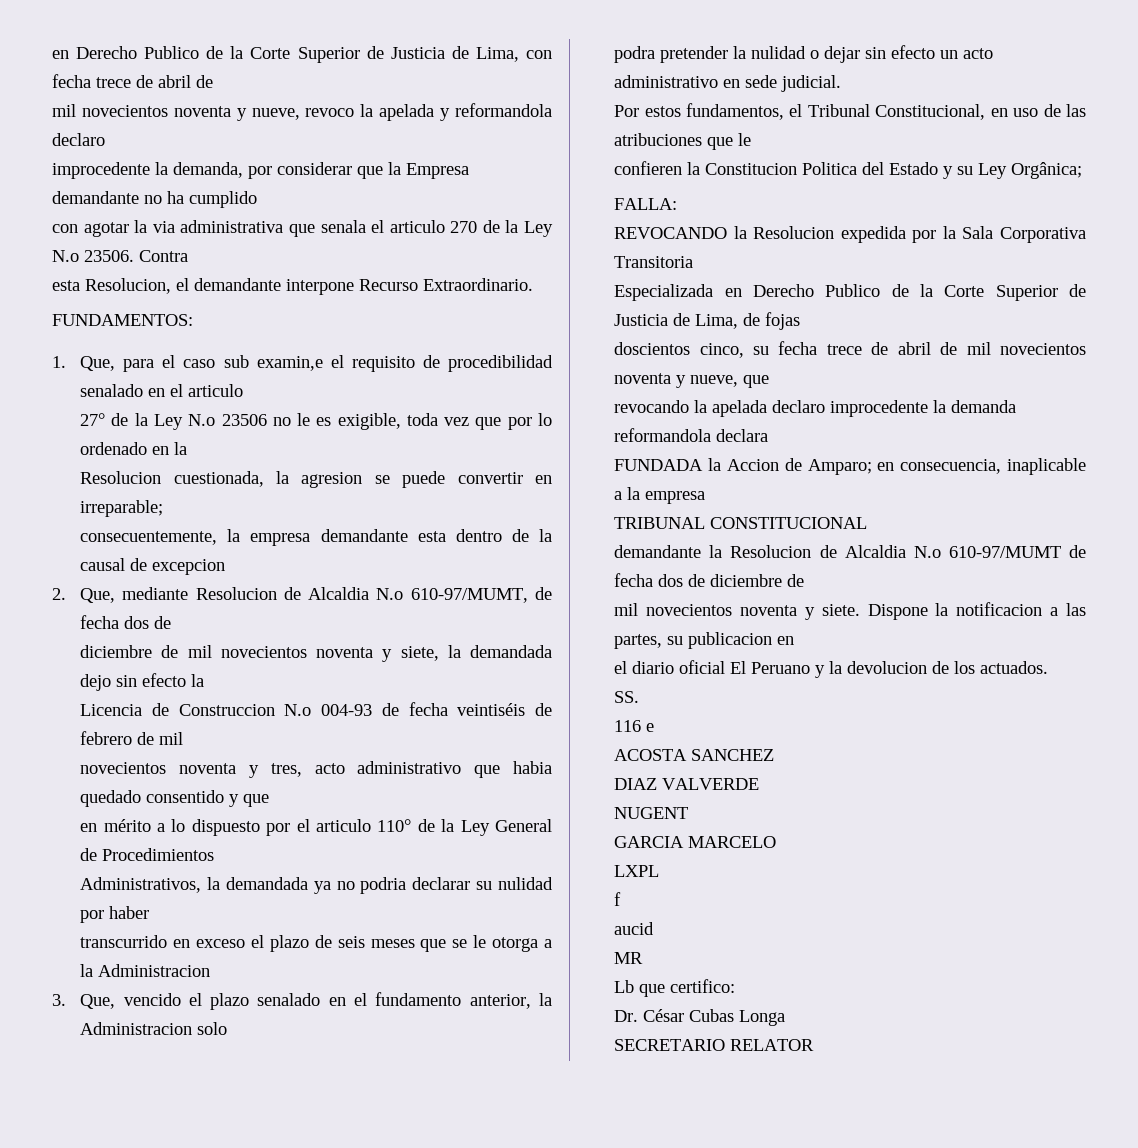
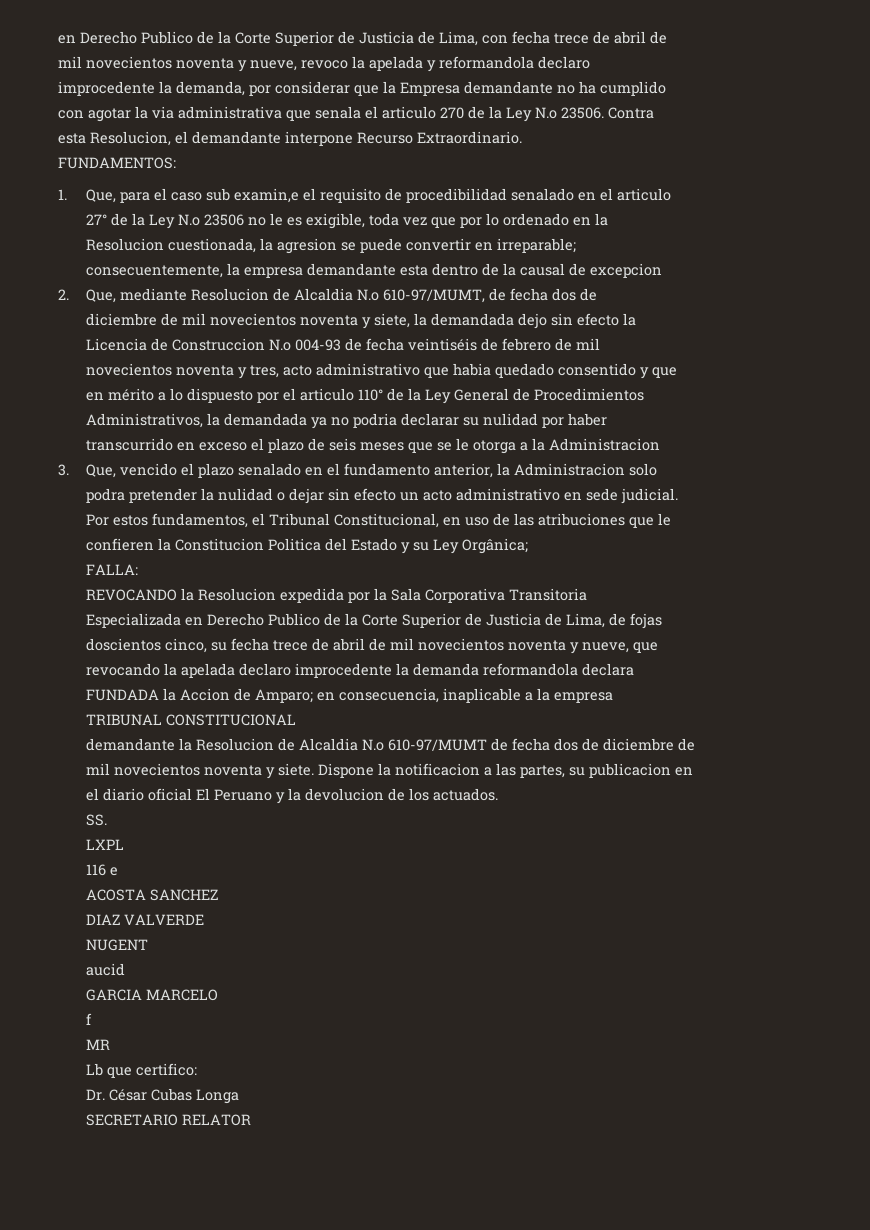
(640, 697) none -> [85,839,124,850] // LXPL
(689, 813) none -> [85,963,125,976] // aucid
[614,865,660,877] // LXPL -> (218, 995) none
[614,922,655,935] // aucid -> (92, 1019) none

